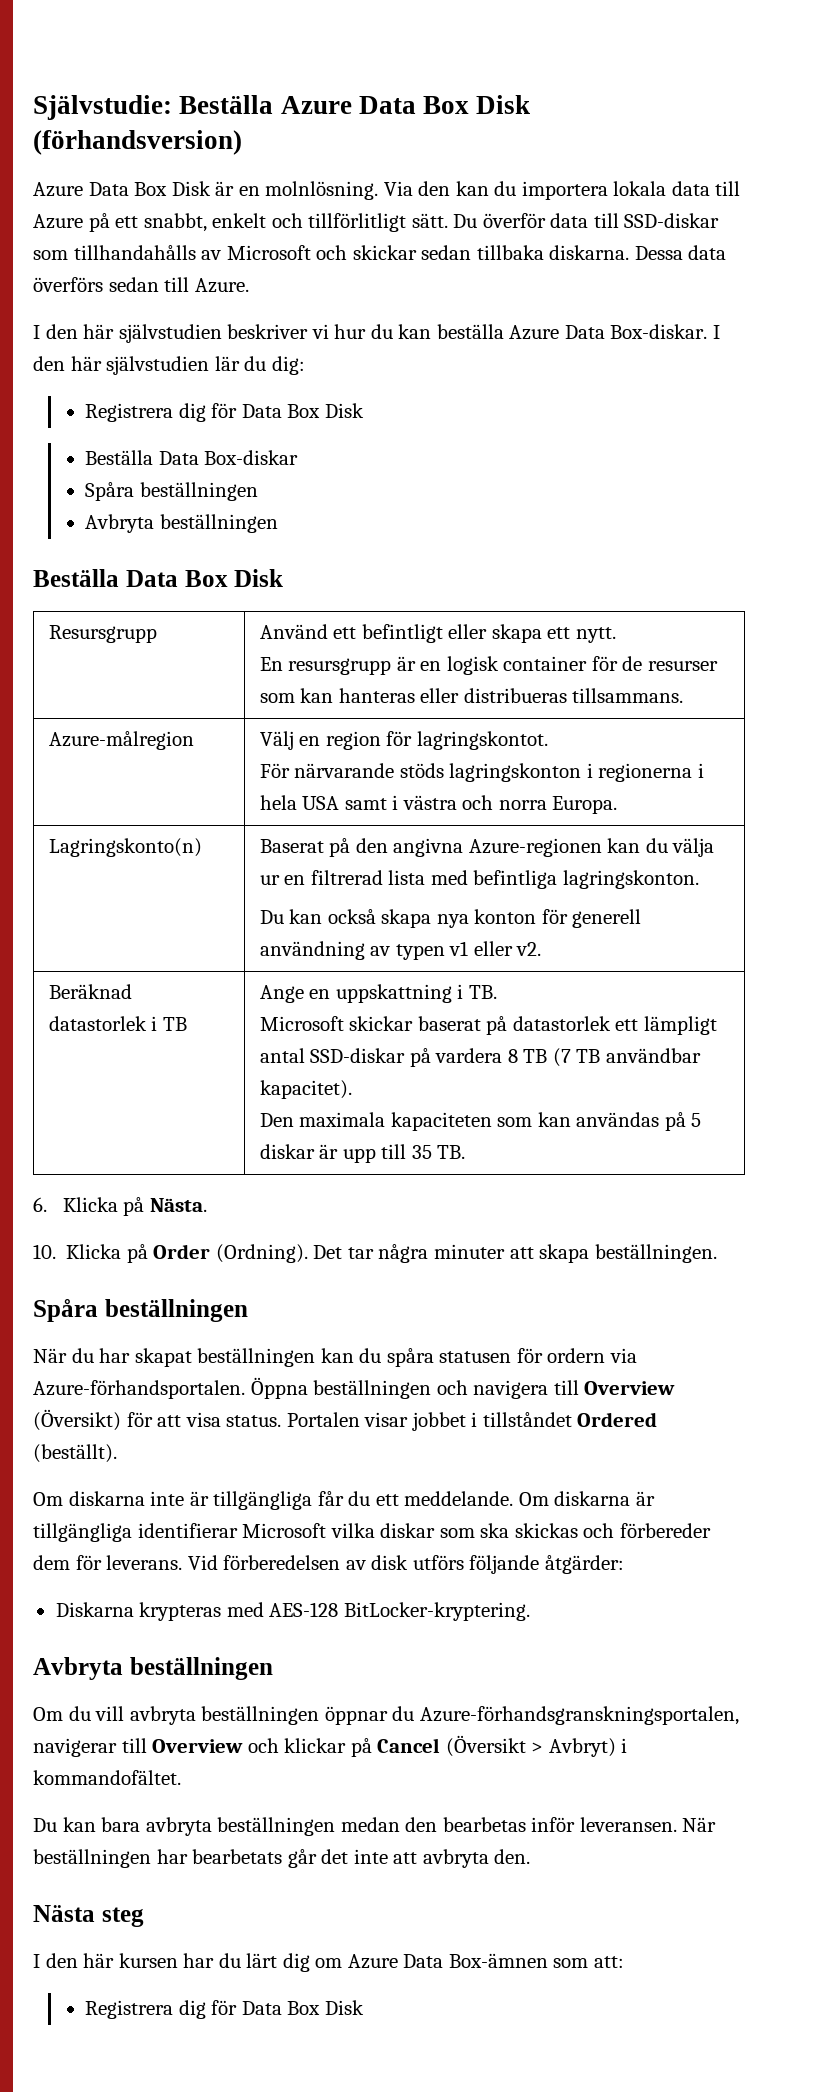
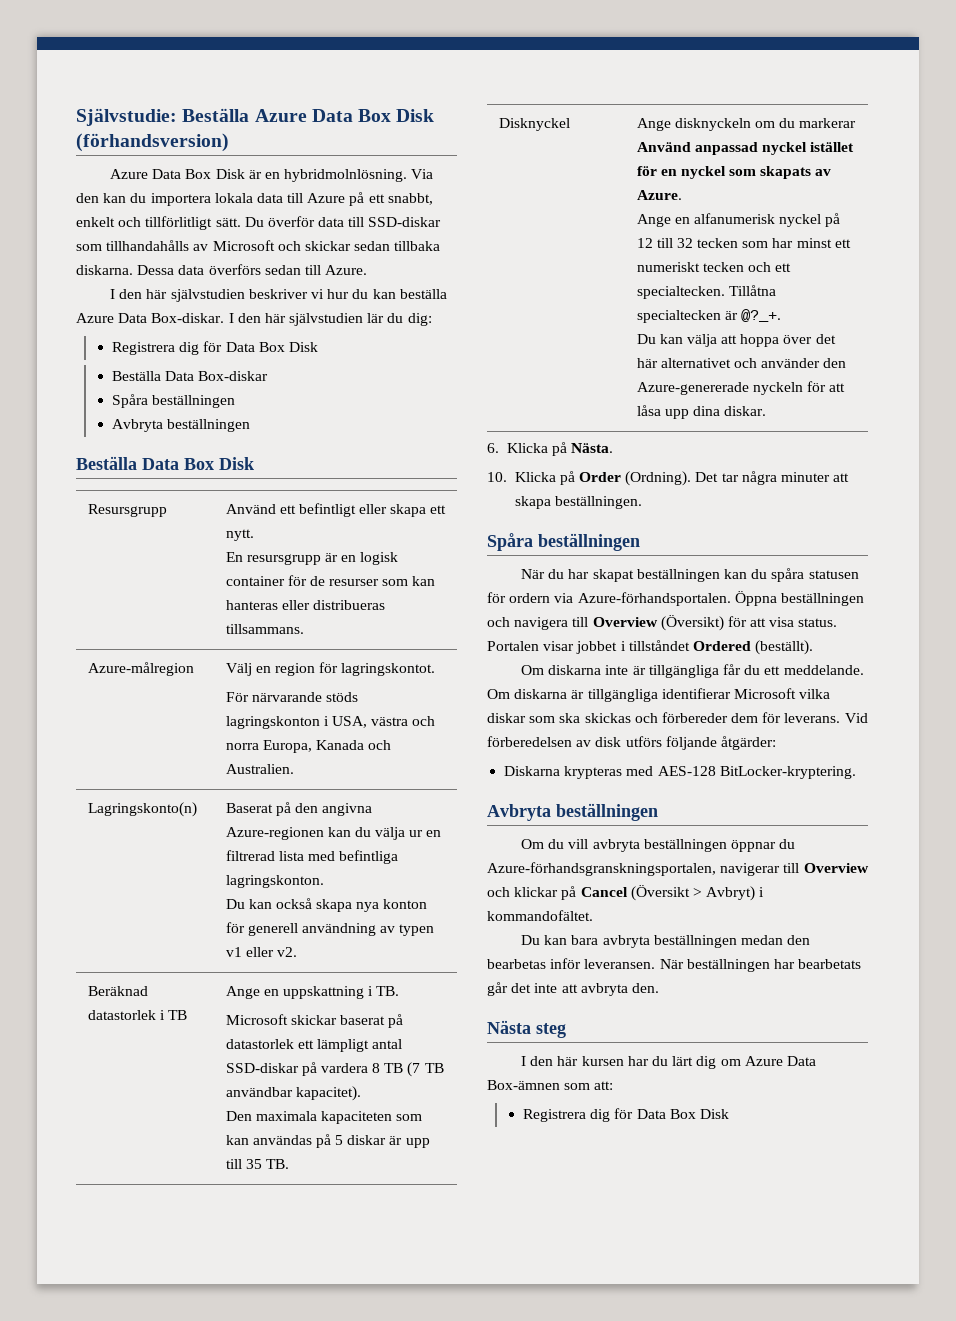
[265,181,379,200] molnlösning. -> [284,169,408,182] hybridmolnlösning.
[598,763,704,782] [259,795,618,814] regionerna i hela USA samt i västra och norra Europa. -> [331,716,436,728] [225,740,392,753] [225,764,294,774] USA, västra och norra Europa, Kanada och Australien.
(466, 1152) none -> [498,118,570,131] [636,118,857,131] [636,142,855,155] [636,166,832,179] [636,190,682,200] [636,213,841,227] [636,238,851,248] [636,262,792,272] [636,285,776,299] [636,309,781,323] [636,334,836,347] [636,358,847,368] [636,381,846,395] [636,405,767,419] // Disknyckel | Ange disknyckeln om du markerar Använd anpassad nyckel istället för en nyckel som skapats av Azure. // Ange en alfanumerisk nyckel på 12 till 32 tecken som har minst ett numeriskt tecken och ett specialtecken. Tillåtna specialtecken är @?_+. // Du kan välja att hoppa över det här alternativet och använder den Azure-genererade nyckeln för att låsa upp dina diskar.

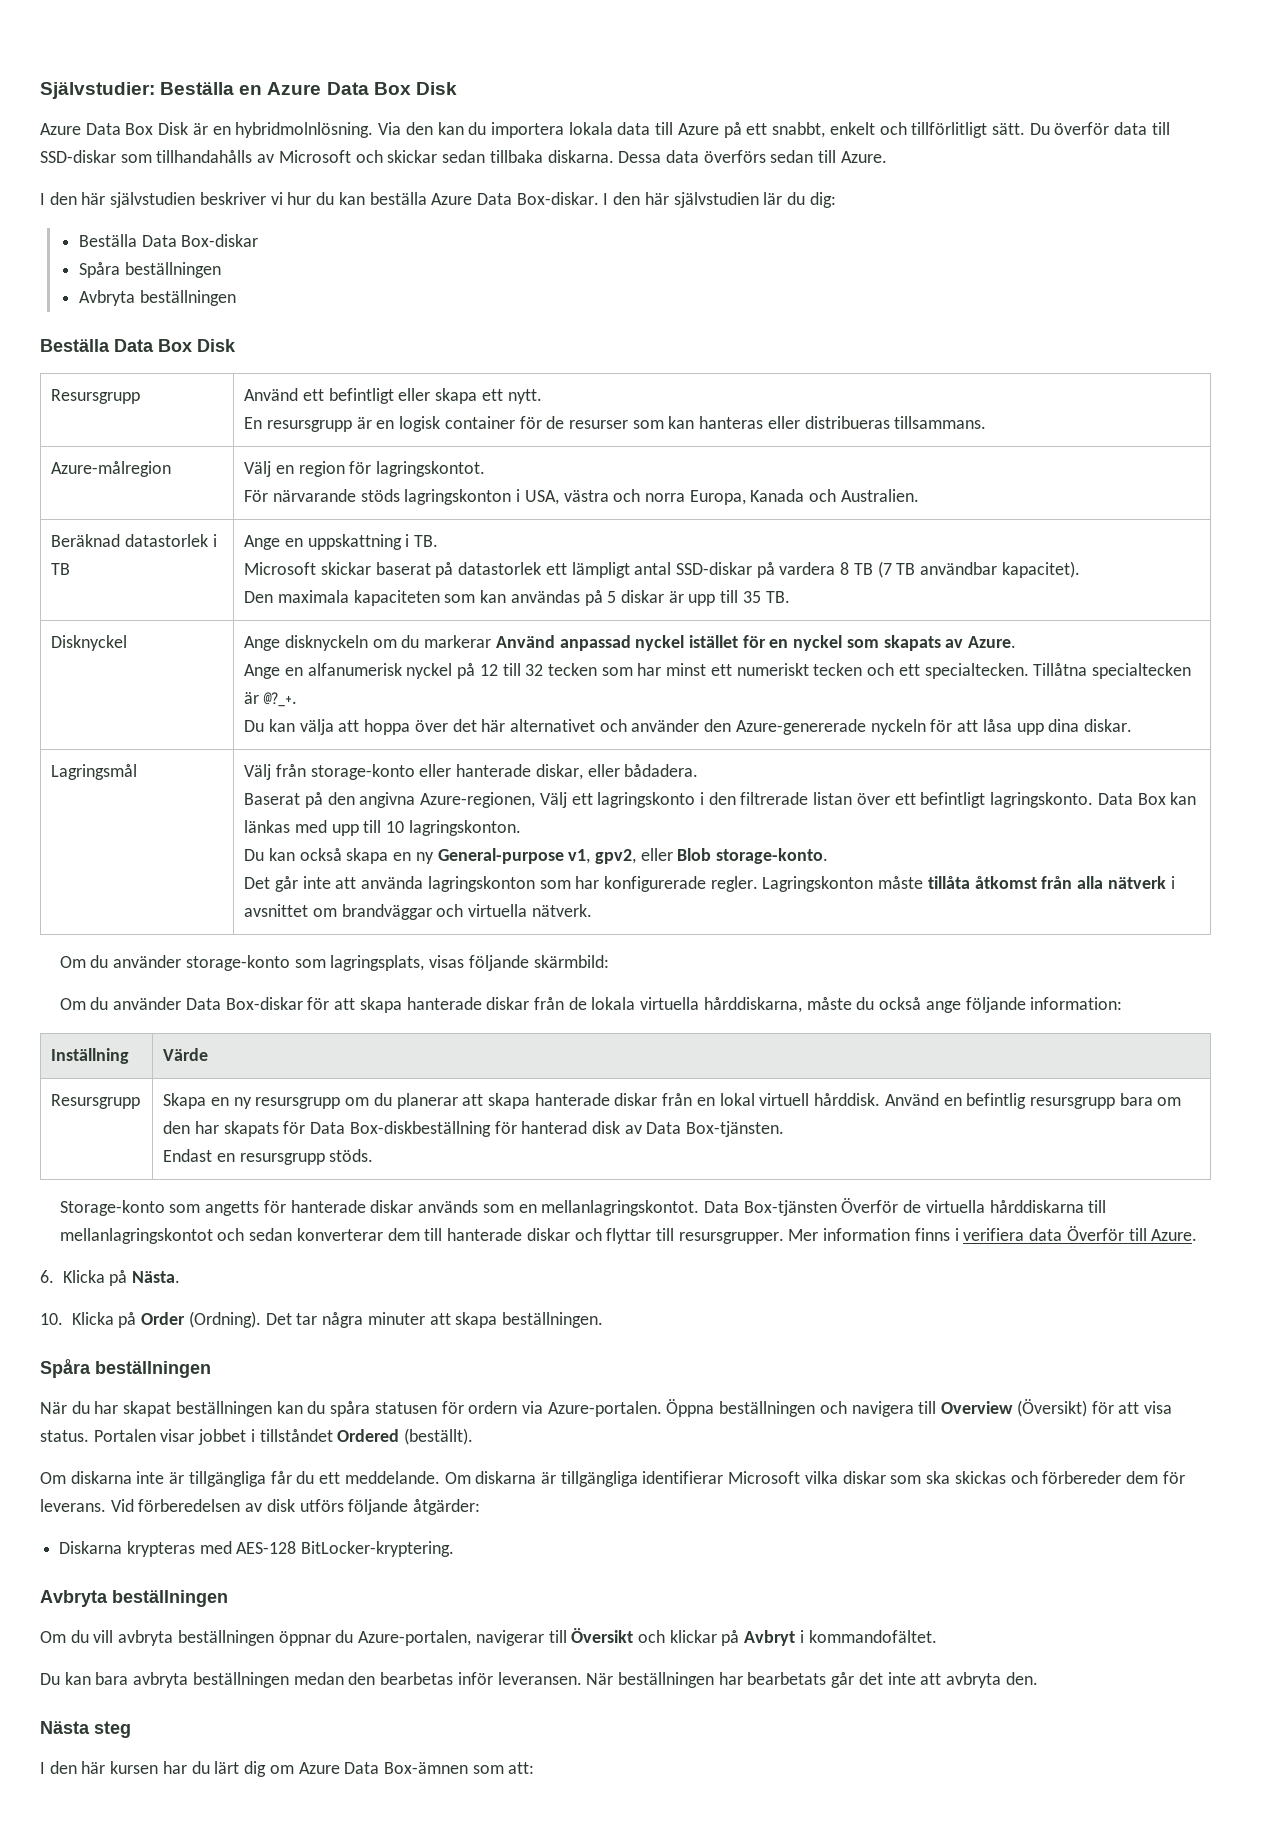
[76,108,435,126] [76,133,229,152] Självstudie: Beställa Azure Data Box Disk (förhandsversion) -> [40,82,457,99] Självstudier: Beställa en Azure Data Box Disk
[112,341,318,355] // Registrera dig för Data Box Disk -> (836, 200) none
[87,802,197,817] [225,802,373,816] [225,827,442,840] [225,850,399,864] [225,875,324,888] [225,898,428,912] [225,922,435,936] [225,947,297,957] // Lagringskonto(n) | Baserat på den angivna Azure-regionen kan du välja ur en filtrerad lista med befintliga lagringskonton. // Du kan också skapa nya konton för generell användning av typen v1 eller v2. -> (919, 495) none
(767, 411) none -> [51,764,138,780] [244,764,699,780] [244,792,1197,808] [244,820,521,836] [244,848,829,864] [244,876,1175,892] [244,904,592,920] [59,955,609,971] [59,997,1123,1013] [51,1048,130,1064] [163,1048,209,1061] [51,1094,141,1109] [163,1093,1182,1109] [163,1121,785,1137] [163,1149,374,1165] [59,1198,1107,1216] [59,1226,1198,1244] // Lagringsmål | Välj från storage-konto eller hanterade diskar, eller bådadera. // Baserat på den angivna Azure-regionen, Välj ett lagringskonto i den filtrerade listan över ett befintligt lagringskonto. Data Box kan länkas med upp till 10 lagringskonton. // Du kan också skapa en ny General-purpose v1, gpv2, eller Blob storage-konto. // Det går inte att använda lagringskonton som har konfigurerade regler. Lagringskonton måste tillåta åtkomst från alla nätverk i avsnittet om brandväggar och virtuella nätverk. // Om du använder storage-konto som lagringsplats, visas följande skärmbild: // Om du använder Data Box-diskar för att skapa hanterade diskar från de lokala virtuella hårddiskarna, måste du också ange följande information: // Inställning | Värde // Resursgrupp | Skapa en ny resursgrupp om du planerar att skapa hanterade diskar från en lokal virtuell hårddisk. Använd en befintlig resursgrupp bara om den har skapats för Data Box-diskbeställning för hanterad disk av Data Box-tjänsten. // Endast en resursgrupp stöds. // Storage-konto som angetts för hanterade diskar används som en mellanlagringskontot. Data Box-tjänsten Överför de virtuella hårddiskarna till mellanlagringskontot och sedan konverterar dem till hanterade diskar och flyttar till resursgrupper. Mer information finns i verifiera data Överför till Azure.
[577,592,731,606] Azure-förhandsportalen. -> [547,1401,662,1417] Azure-portalen.
[487,862,716,876] Azure-förhandsgranskningsportalen, -> [358,1630,472,1646] Azure-portalen,
[803,863,869,873] Overview -> [571,1628,634,1643] Översikt
[580,885,756,901] Cancel (Översikt > Avbryt) -> [744,1630,796,1646] Avbryt
[523,1108,729,1122] // Registrera dig för Data Box Disk -> (535, 1768) none

